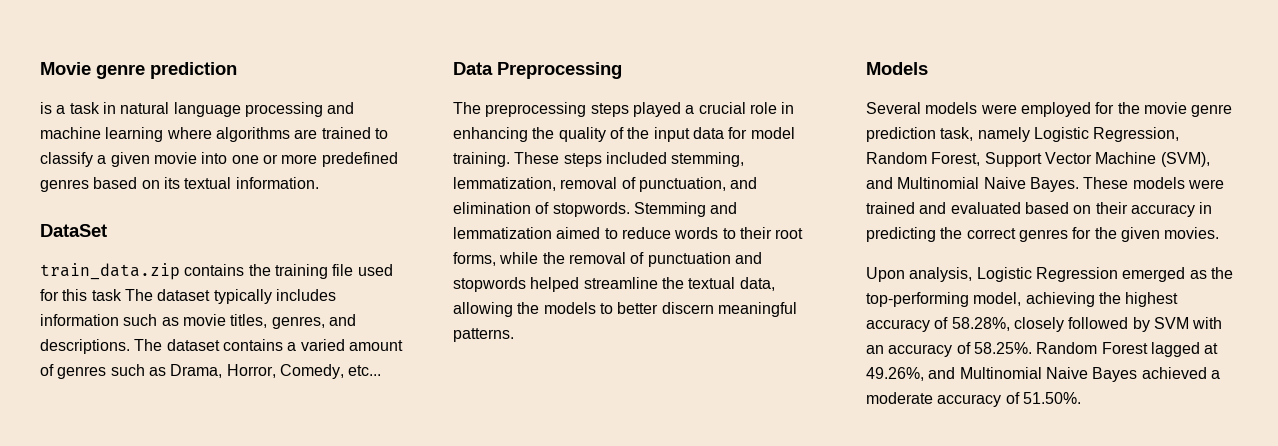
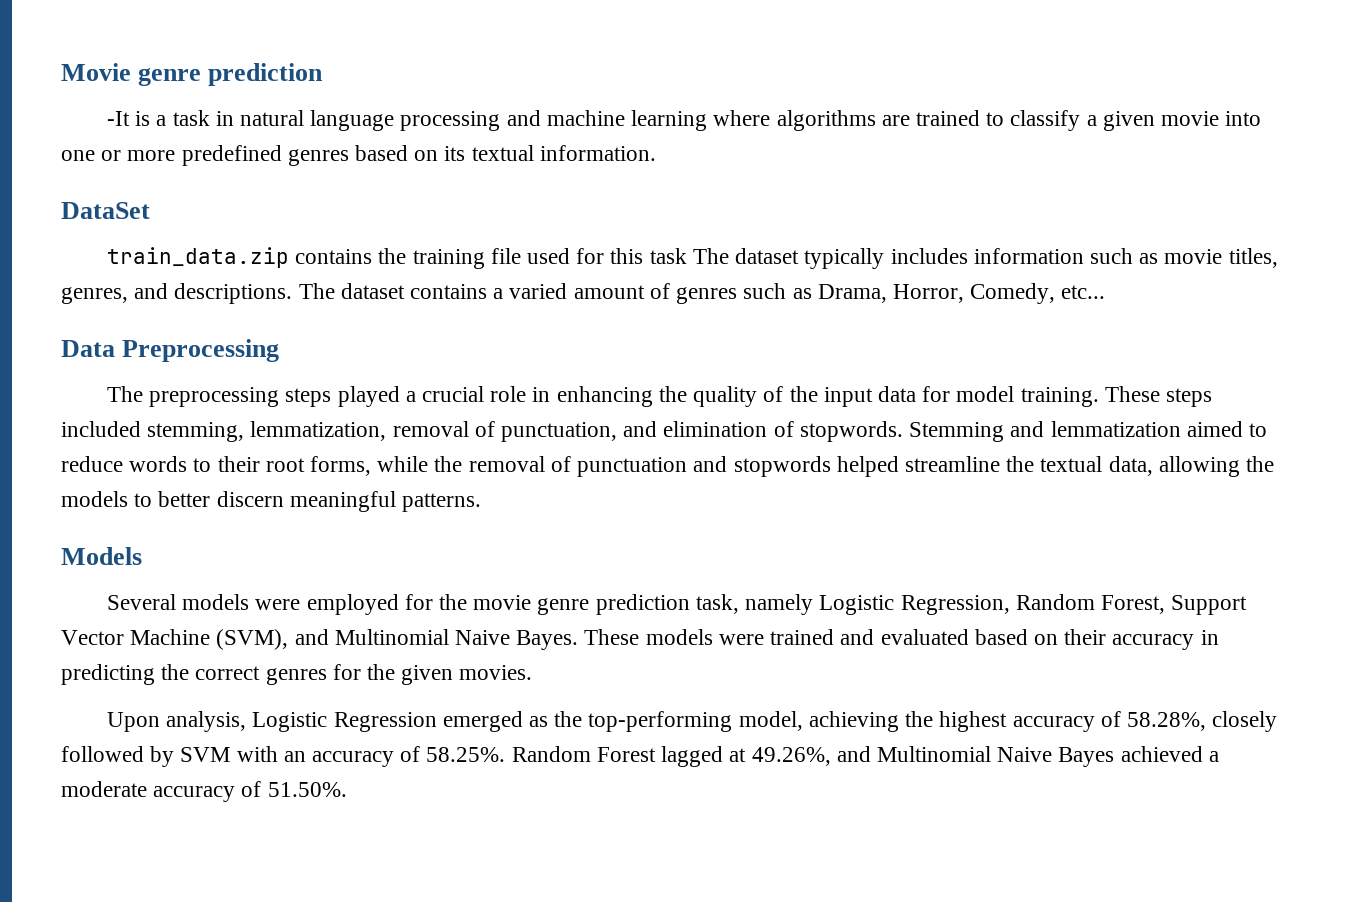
(237, 70) none -> [106,111,130,126] -It

